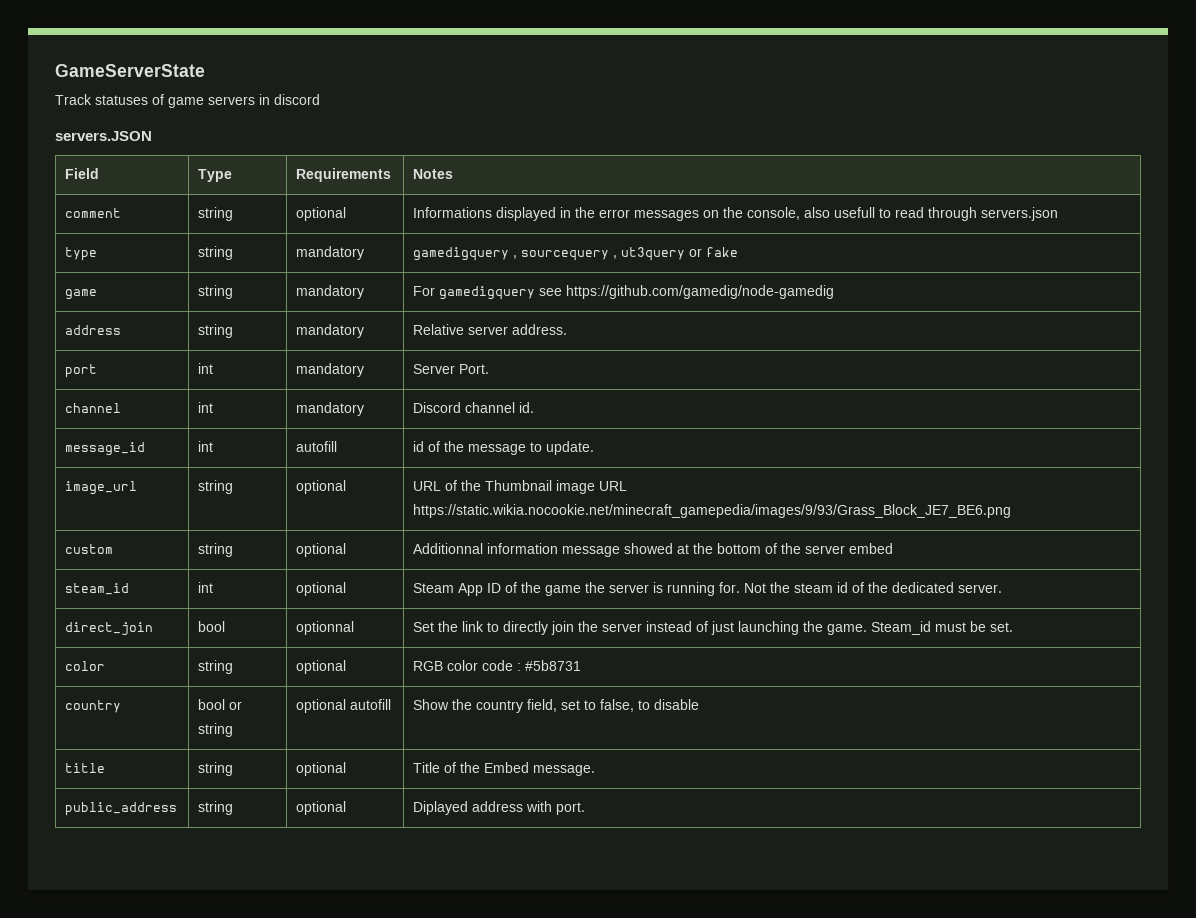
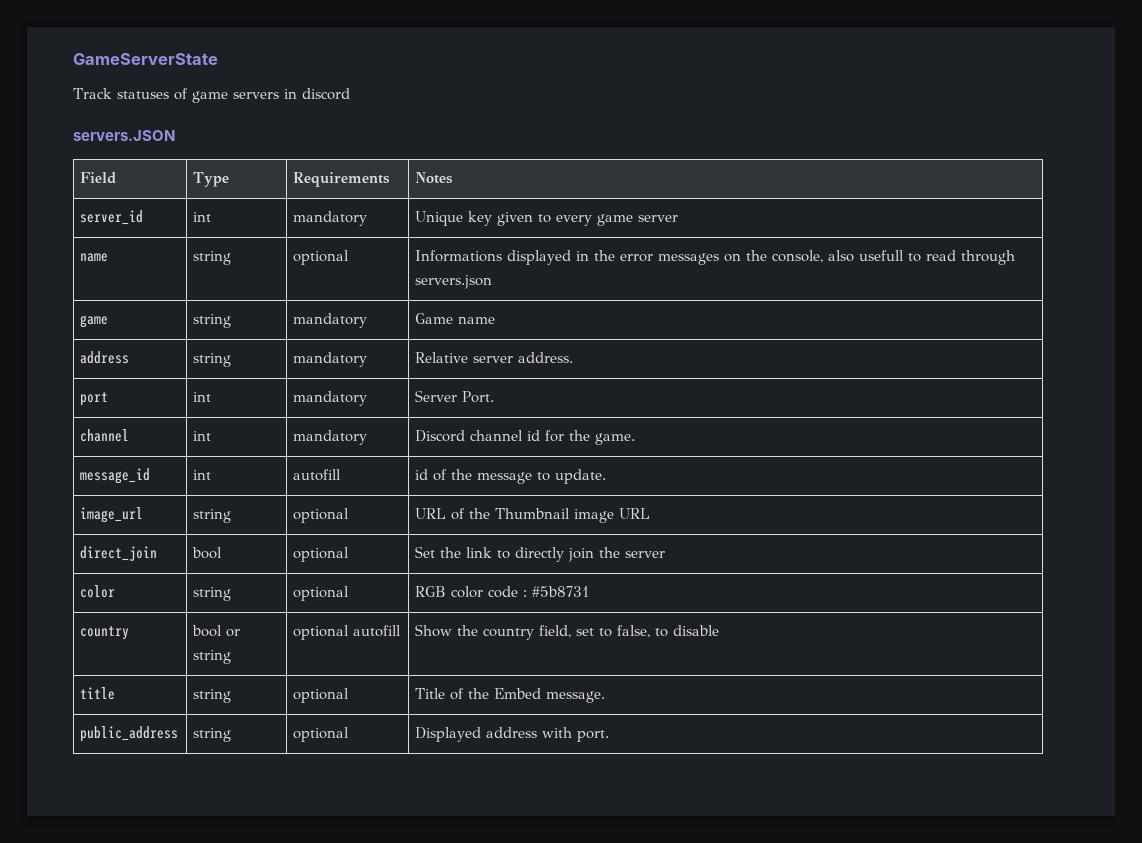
[65,208,122,218] comment -> [80,210,144,225] [193,212,212,222] [293,211,368,226] [415,211,679,226] [80,253,109,262] server_id | int | mandatory | Unique key given to every game server // name
[65,247,98,261] [198,246,234,260] [296,246,365,260] [413,247,739,261] // type | string | mandatory | gamedigquery , sourcequery , ut3query or fake -> (493, 282) none
[413,285,835,300] For gamedigquery see https://github.com/gamedig/node-gamedig -> [415,313,496,324] Game name
[519,402,535,413] id. -> [527,430,636,445] id for the game.
[413,504,1012,518] [65,544,114,554] [198,543,234,557] [296,543,347,557] [413,543,894,557] [65,583,130,595] [198,582,214,593] [296,582,347,596] [413,582,1003,596] https://static.wikia.nocookie.net/minecraft_gamepedia/images/9/93/Grass_Block_JE7_BE6.png // custom | string | optional | Additionnal information message showed at the bottom of the server embed // steam_id | int | optional | Steam App ID of the game the server is running for. Not the steam id of the dedicated server. -> (651, 513) none
[296,621,355,635] optionnal -> [293,547,350,562] optional
[646,621,1014,635] instead of just launching the game. Steam_id must be set. -> (666, 554) none
[413,801,469,815] Diplayed -> [415,727,482,742] Displayed

